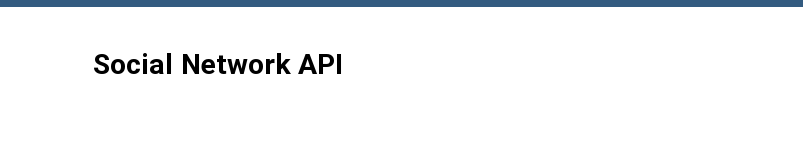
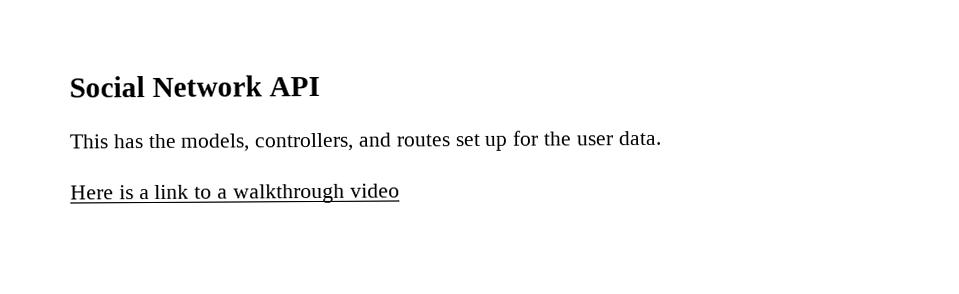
(344, 64) none -> [69,130,661,152] [70,183,400,204] // This has the models, controllers, and routes set up for the user data. // Here is a link to a walkthrough video

